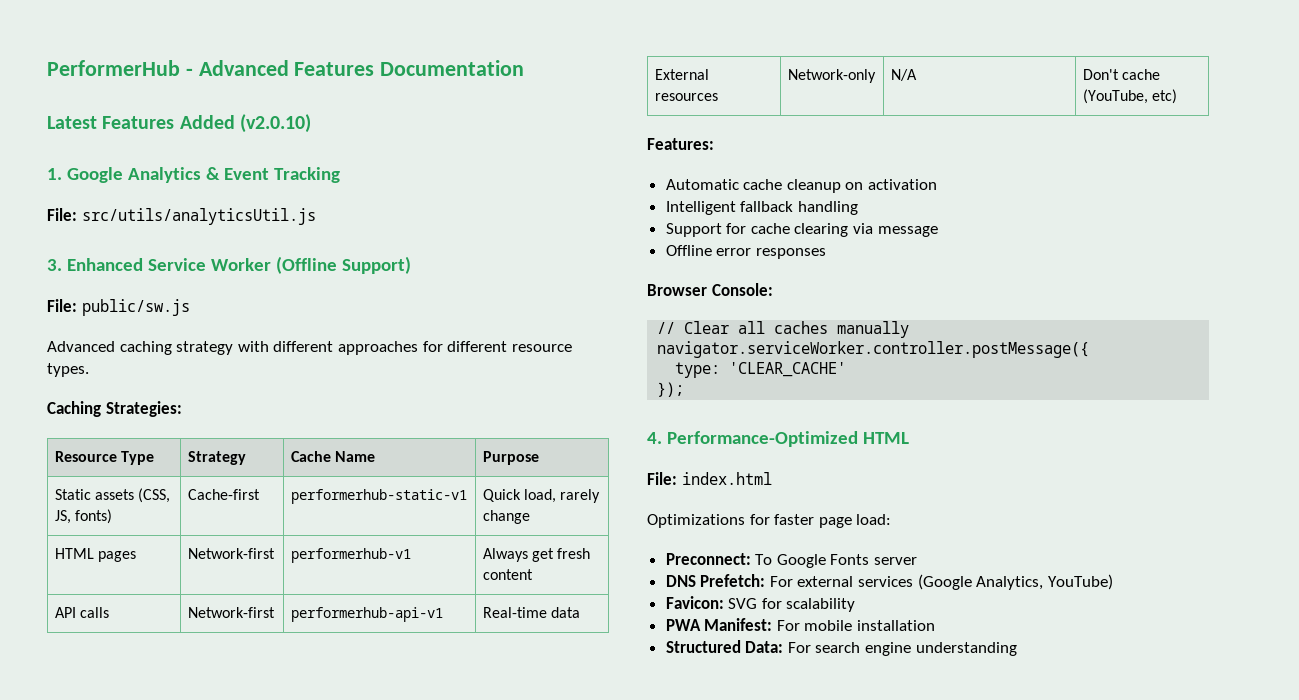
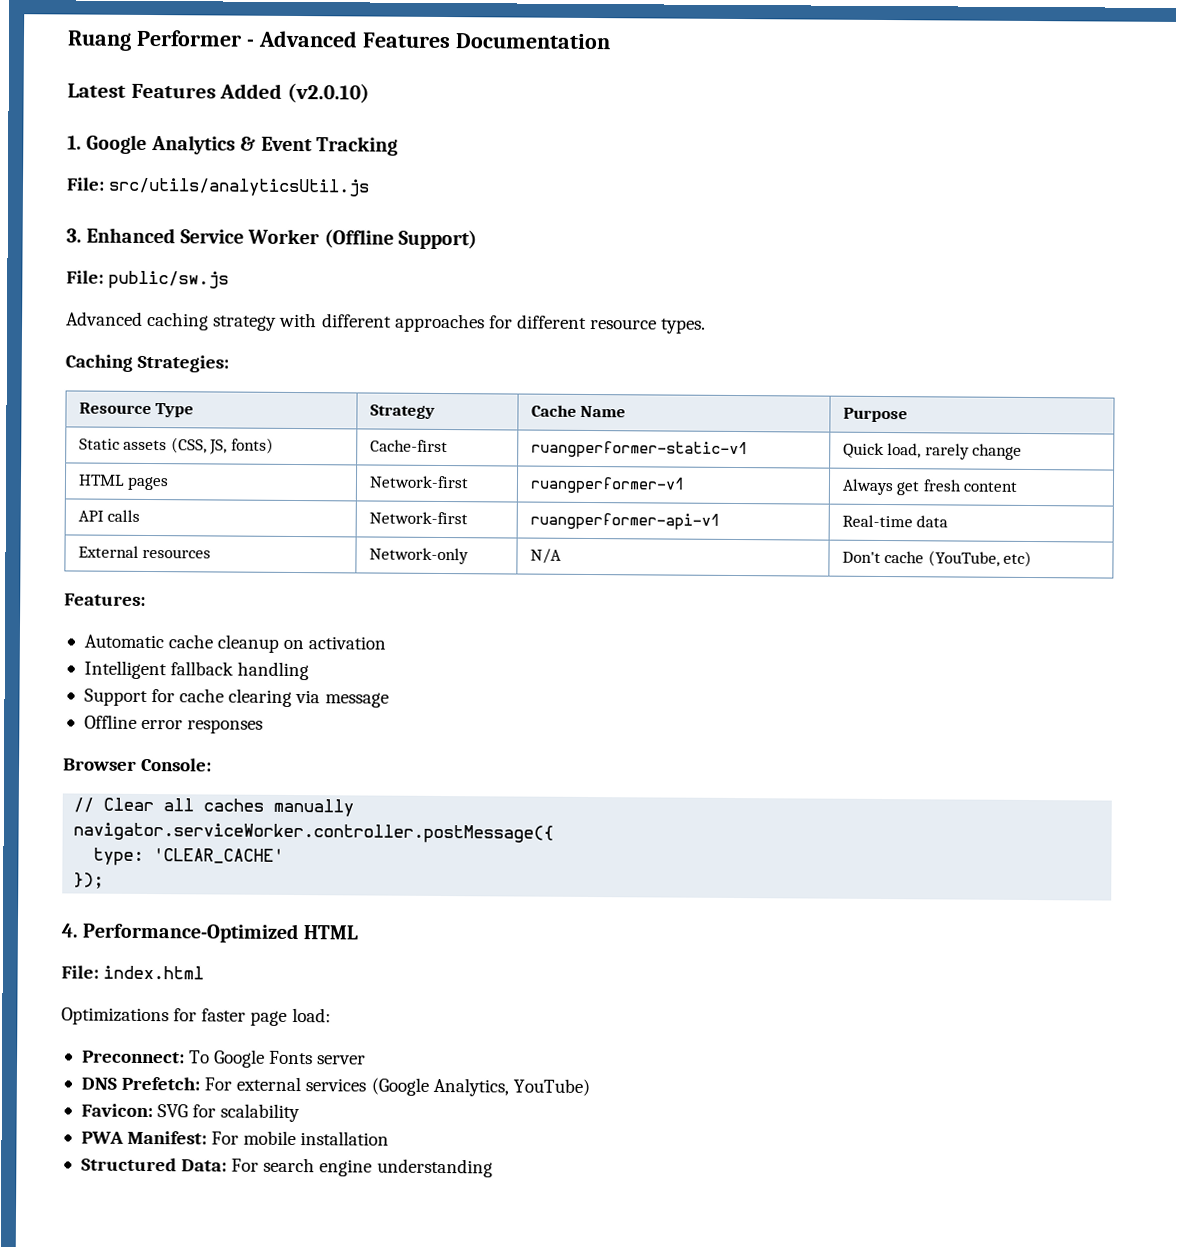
[47,60,180,76] PerformerHub -> [67,29,242,51] Ruang Performer
[290,489,467,504] performerhub-static-v1 -> [530,440,748,459] ruangperformer-static-v1
[290,548,411,563] performerhub-v1 -> [529,476,685,494] ruangperformer-v1
[290,607,443,622] performerhub-api-v1 -> [529,512,720,530] ruangperformer-api-v1

